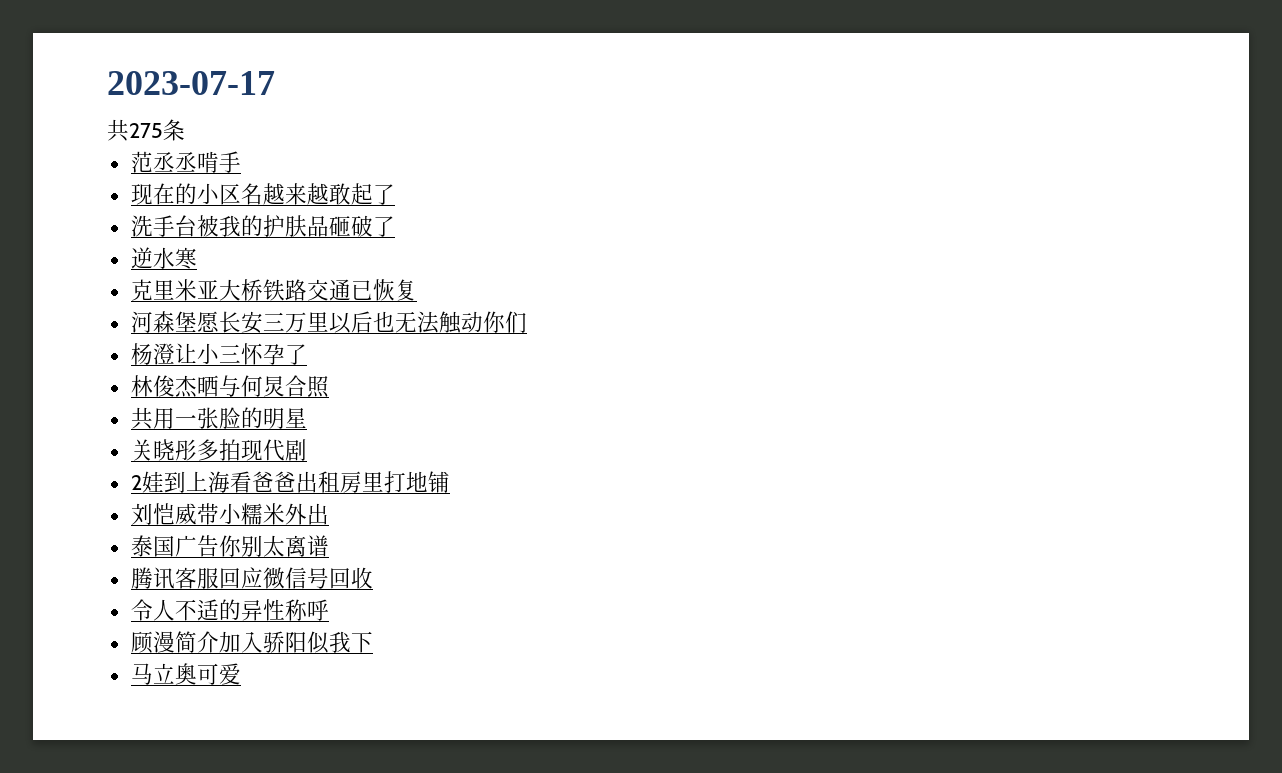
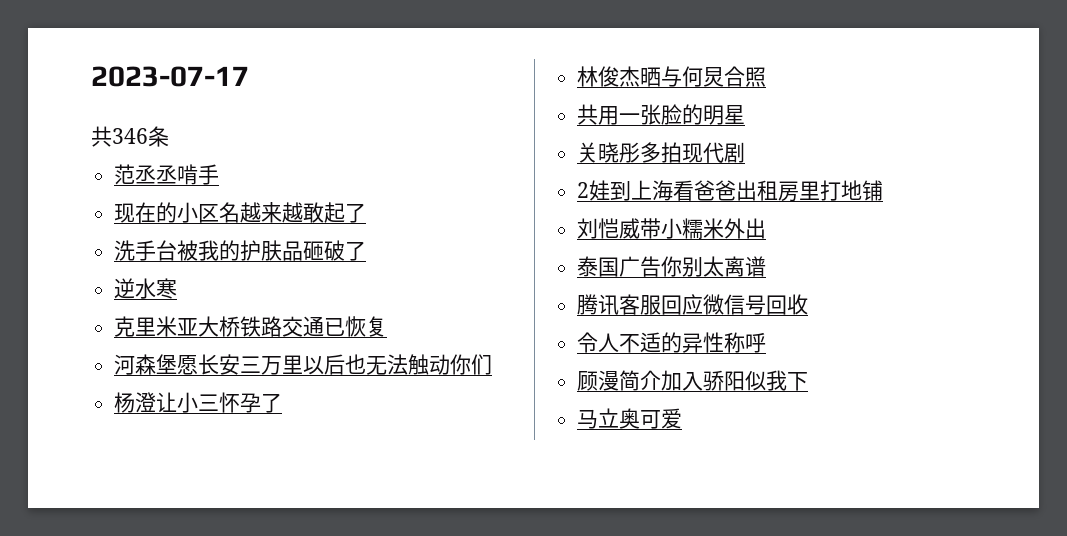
[129,123,163,138] 275 -> [112,128,148,144] 346

